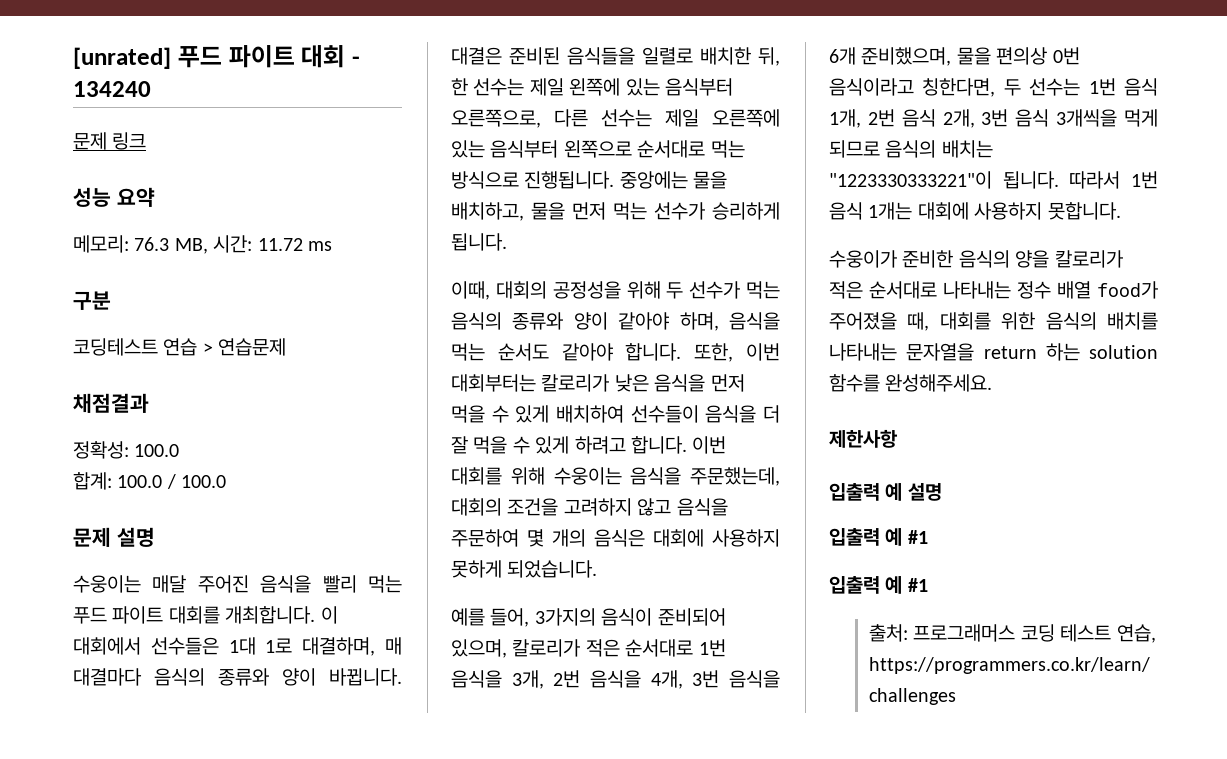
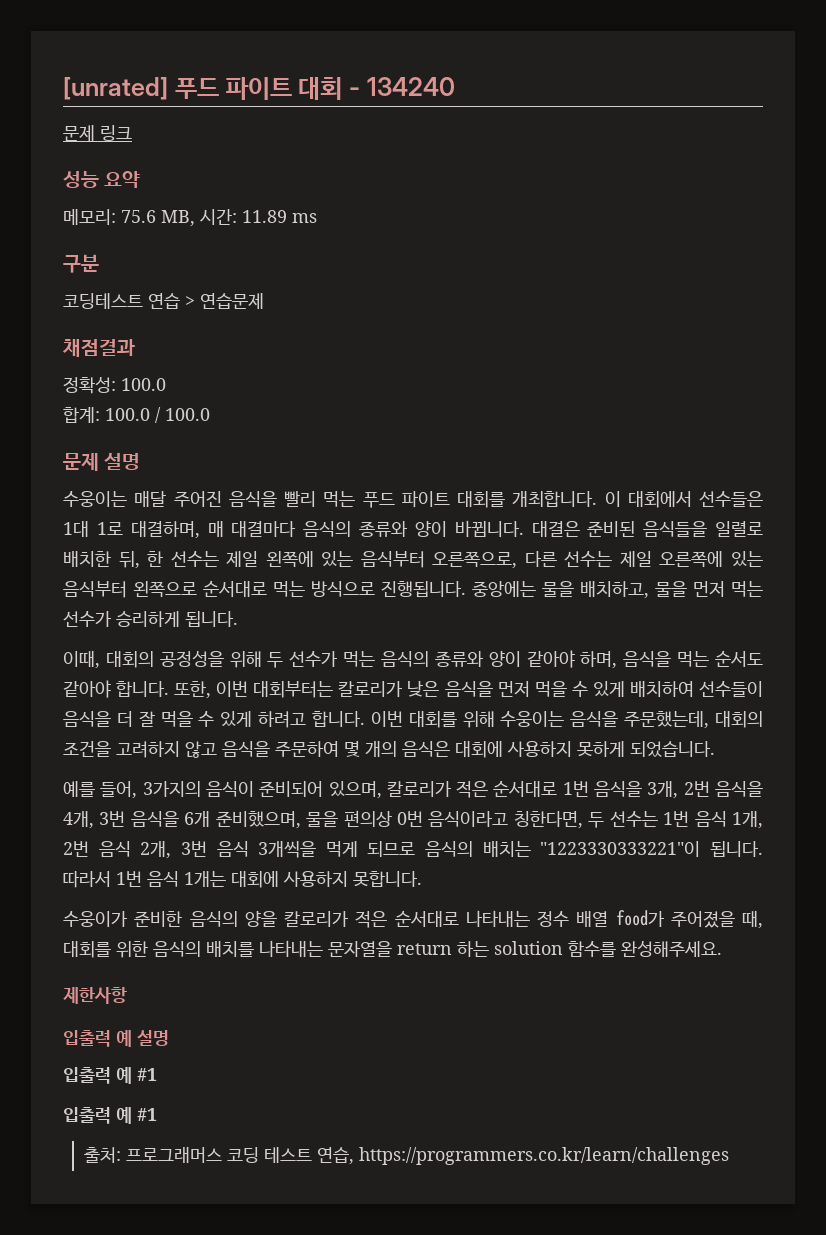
[134,237,170,251] 76.3 -> [121,210,156,223] 75.6
[257,238,303,251] 11.72 -> [242,210,287,223] 11.89

